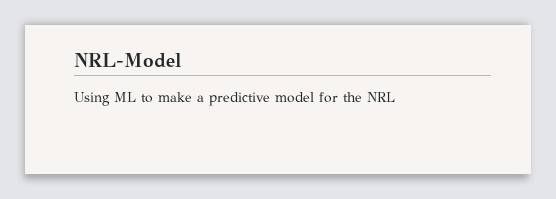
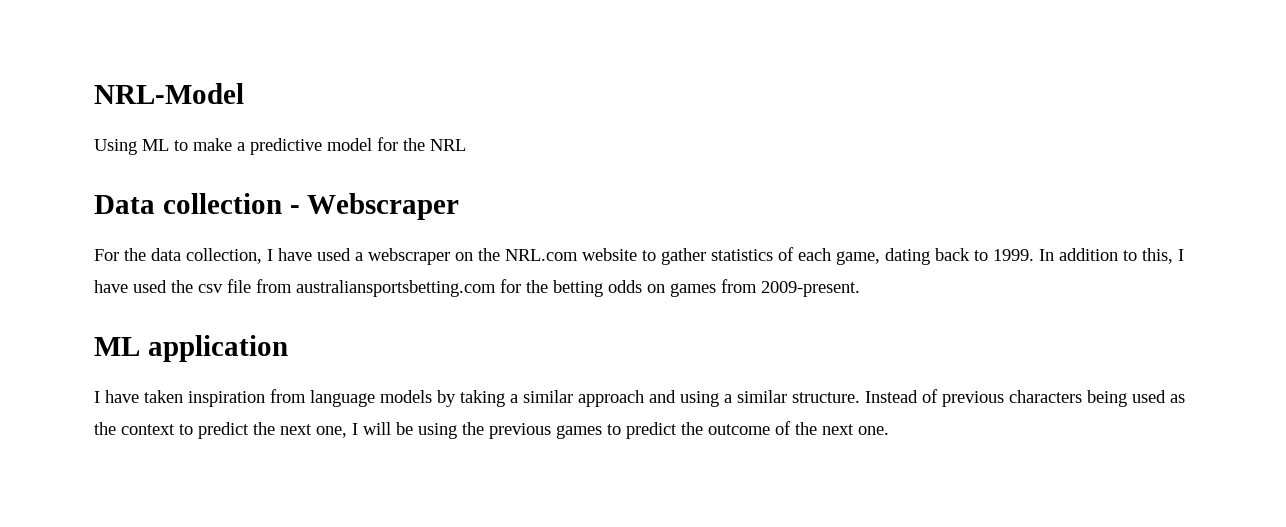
(395, 97) none -> [94,193,460,220] [94,247,1184,265] [94,279,860,297] [94,335,288,362] [94,389,1185,407] [94,421,889,439] // Data collection - Webscraper // For the data collection, I have used a webscraper on the NRL.com website to gather statistics of each game, dating back to 1999. In addition to this, I have used the csv file from australiansportsbetting.com for the betting odds on games from 2009-present. // ML application // I have taken inspiration from language models by taking a similar approach and using a similar structure. Instead of previous characters being used as the context to predict the next one, I will be using the previous games to predict the outcome of the next one.

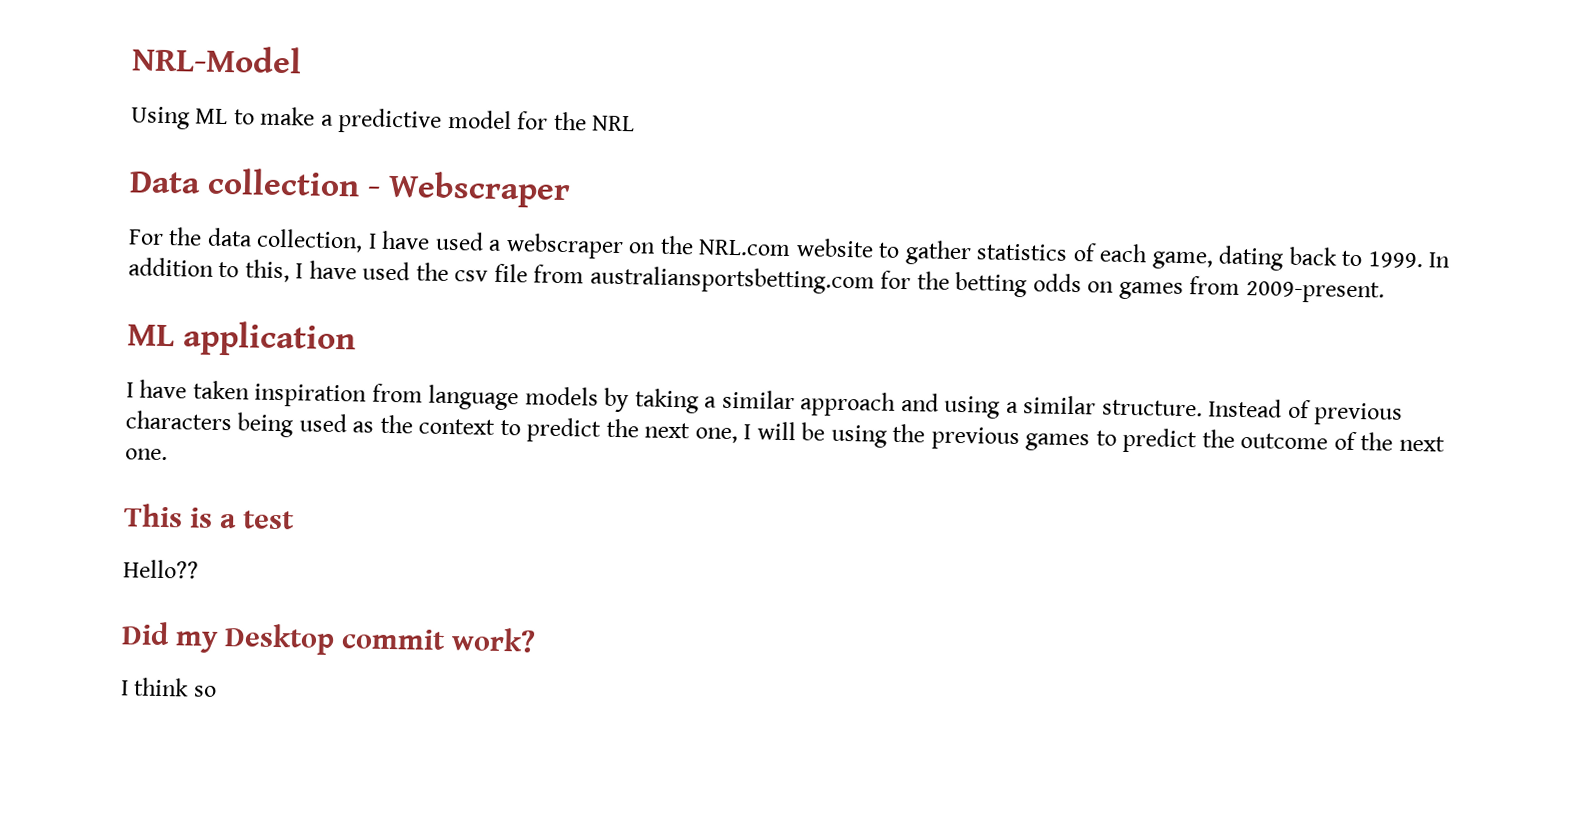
(889, 430) none -> [123,503,296,530] [123,559,199,579] [121,621,537,656] [120,677,217,697] // This is a test // Hello?? // Did my Desktop commit work? // I think so

